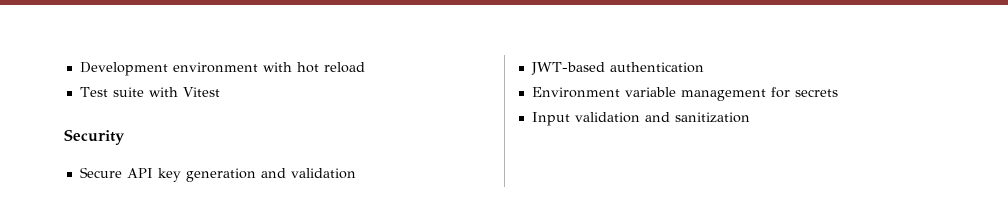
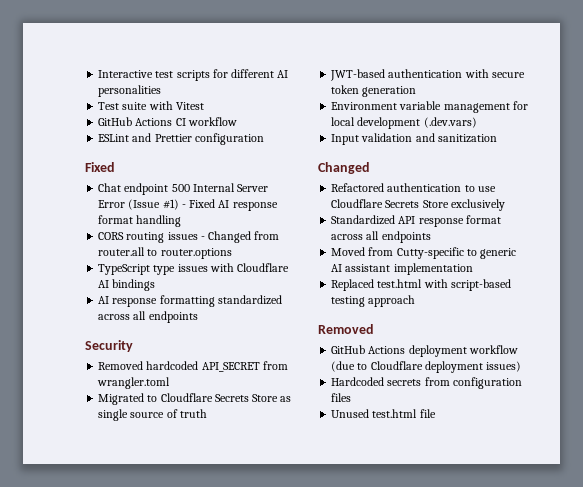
[79,62,365,76] [79,87,220,97] [64,129,125,145] [79,167,356,182] [530,62,704,75] Development environment with hot reload // Test suite with Vitest // Security // Secure API key generation and validation // JWT-based authentication -> [98,69,289,81] [98,85,162,97] [98,101,204,110] [98,117,237,126] [98,133,264,145] [85,162,115,172] [98,183,269,195] [98,199,278,211] [98,215,182,227] [98,231,280,243] [98,247,232,259] [98,263,290,275] [98,279,156,291] [98,295,282,307] [98,311,198,323] [85,340,133,352] [98,361,288,372] [97,377,171,389] [98,393,292,405] [98,409,207,421] [330,69,525,81] [331,85,417,97] Interactive test scripts for different AI personalities // Test suite with Vitest // GitHub Actions CI workflow // ESLint and Prettier configuration // Fixed // Chat endpoint 500 Internal Server Error (Issue #1) - Fixed AI response format handling // CORS routing issues - Changed from router.all to router.options // TypeScript type issues with Cloudflare AI bindings // AI response formatting standardized across all endpoints // Security // Removed hardcoded API_SECRET from wrangler.toml // Migrated to Cloudflare Secrets Store as single source of truth // JWT-based authentication with secure token generation
[794,89,838,97] secrets -> [331,117,477,129] local development (.dev.vars)
(750, 117) none -> [318,162,370,174] [331,183,496,192] [331,199,505,211] [331,215,501,227] [331,231,431,243] [331,247,517,259] [331,263,473,275] [331,279,511,291] [331,295,416,307] [318,324,374,334] [331,345,518,357] [331,361,522,373] [331,377,522,389] [331,393,352,402] [331,409,436,418] // Changed // Refactored authentication to use Cloudflare Secrets Store exclusively // Standardized API response format across all endpoints // Moved from Cutty-specific to generic AI assistant implementation // Replaced test.html with script-based testing approach // Removed // GitHub Actions deployment workflow (due to Cloudflare deployment issues) // Hardcoded secrets from configuration files // Unused test.html file

